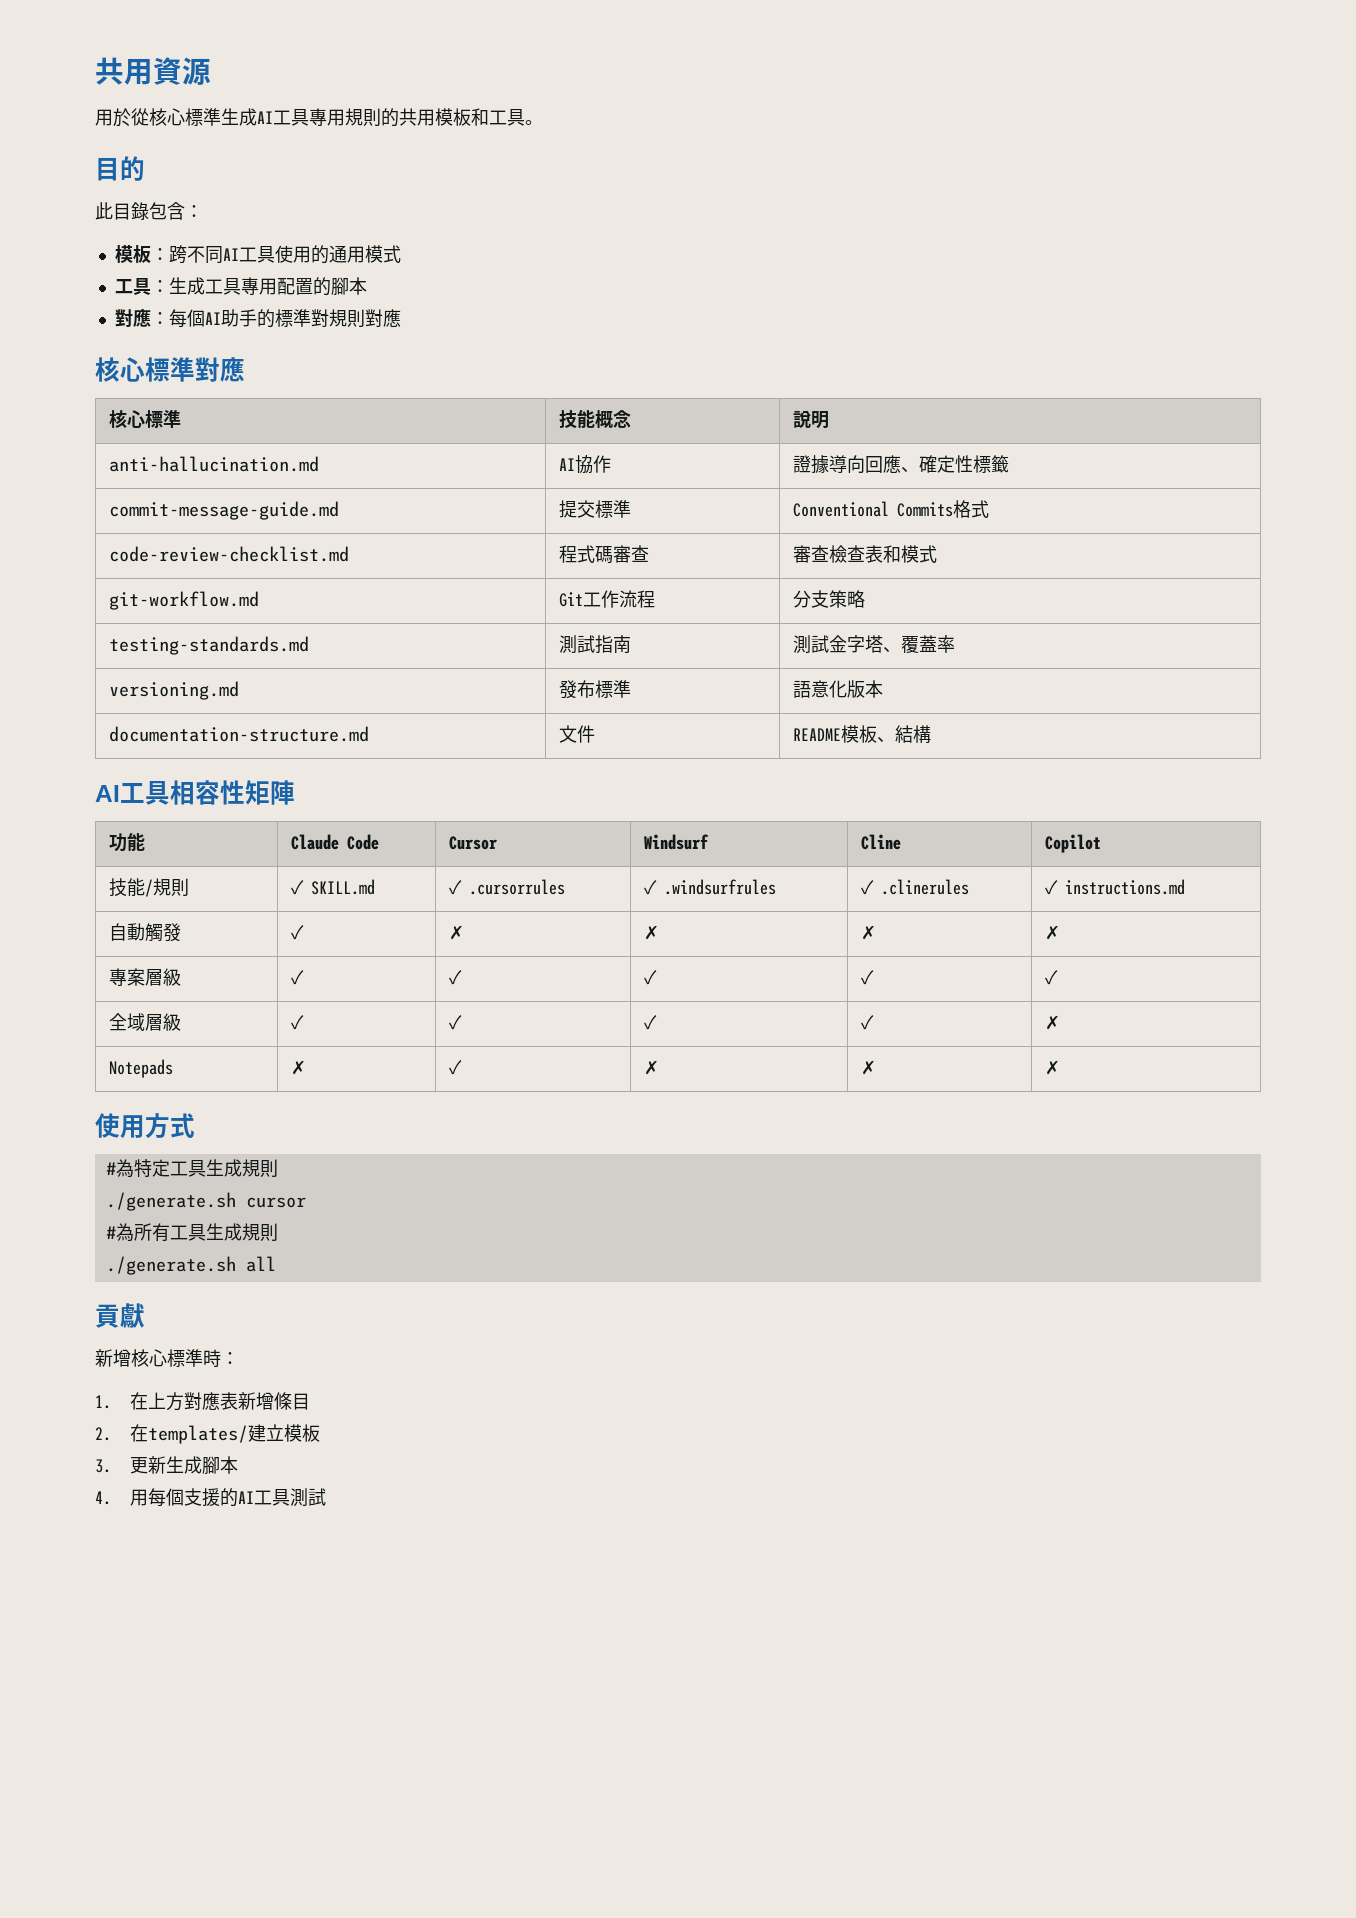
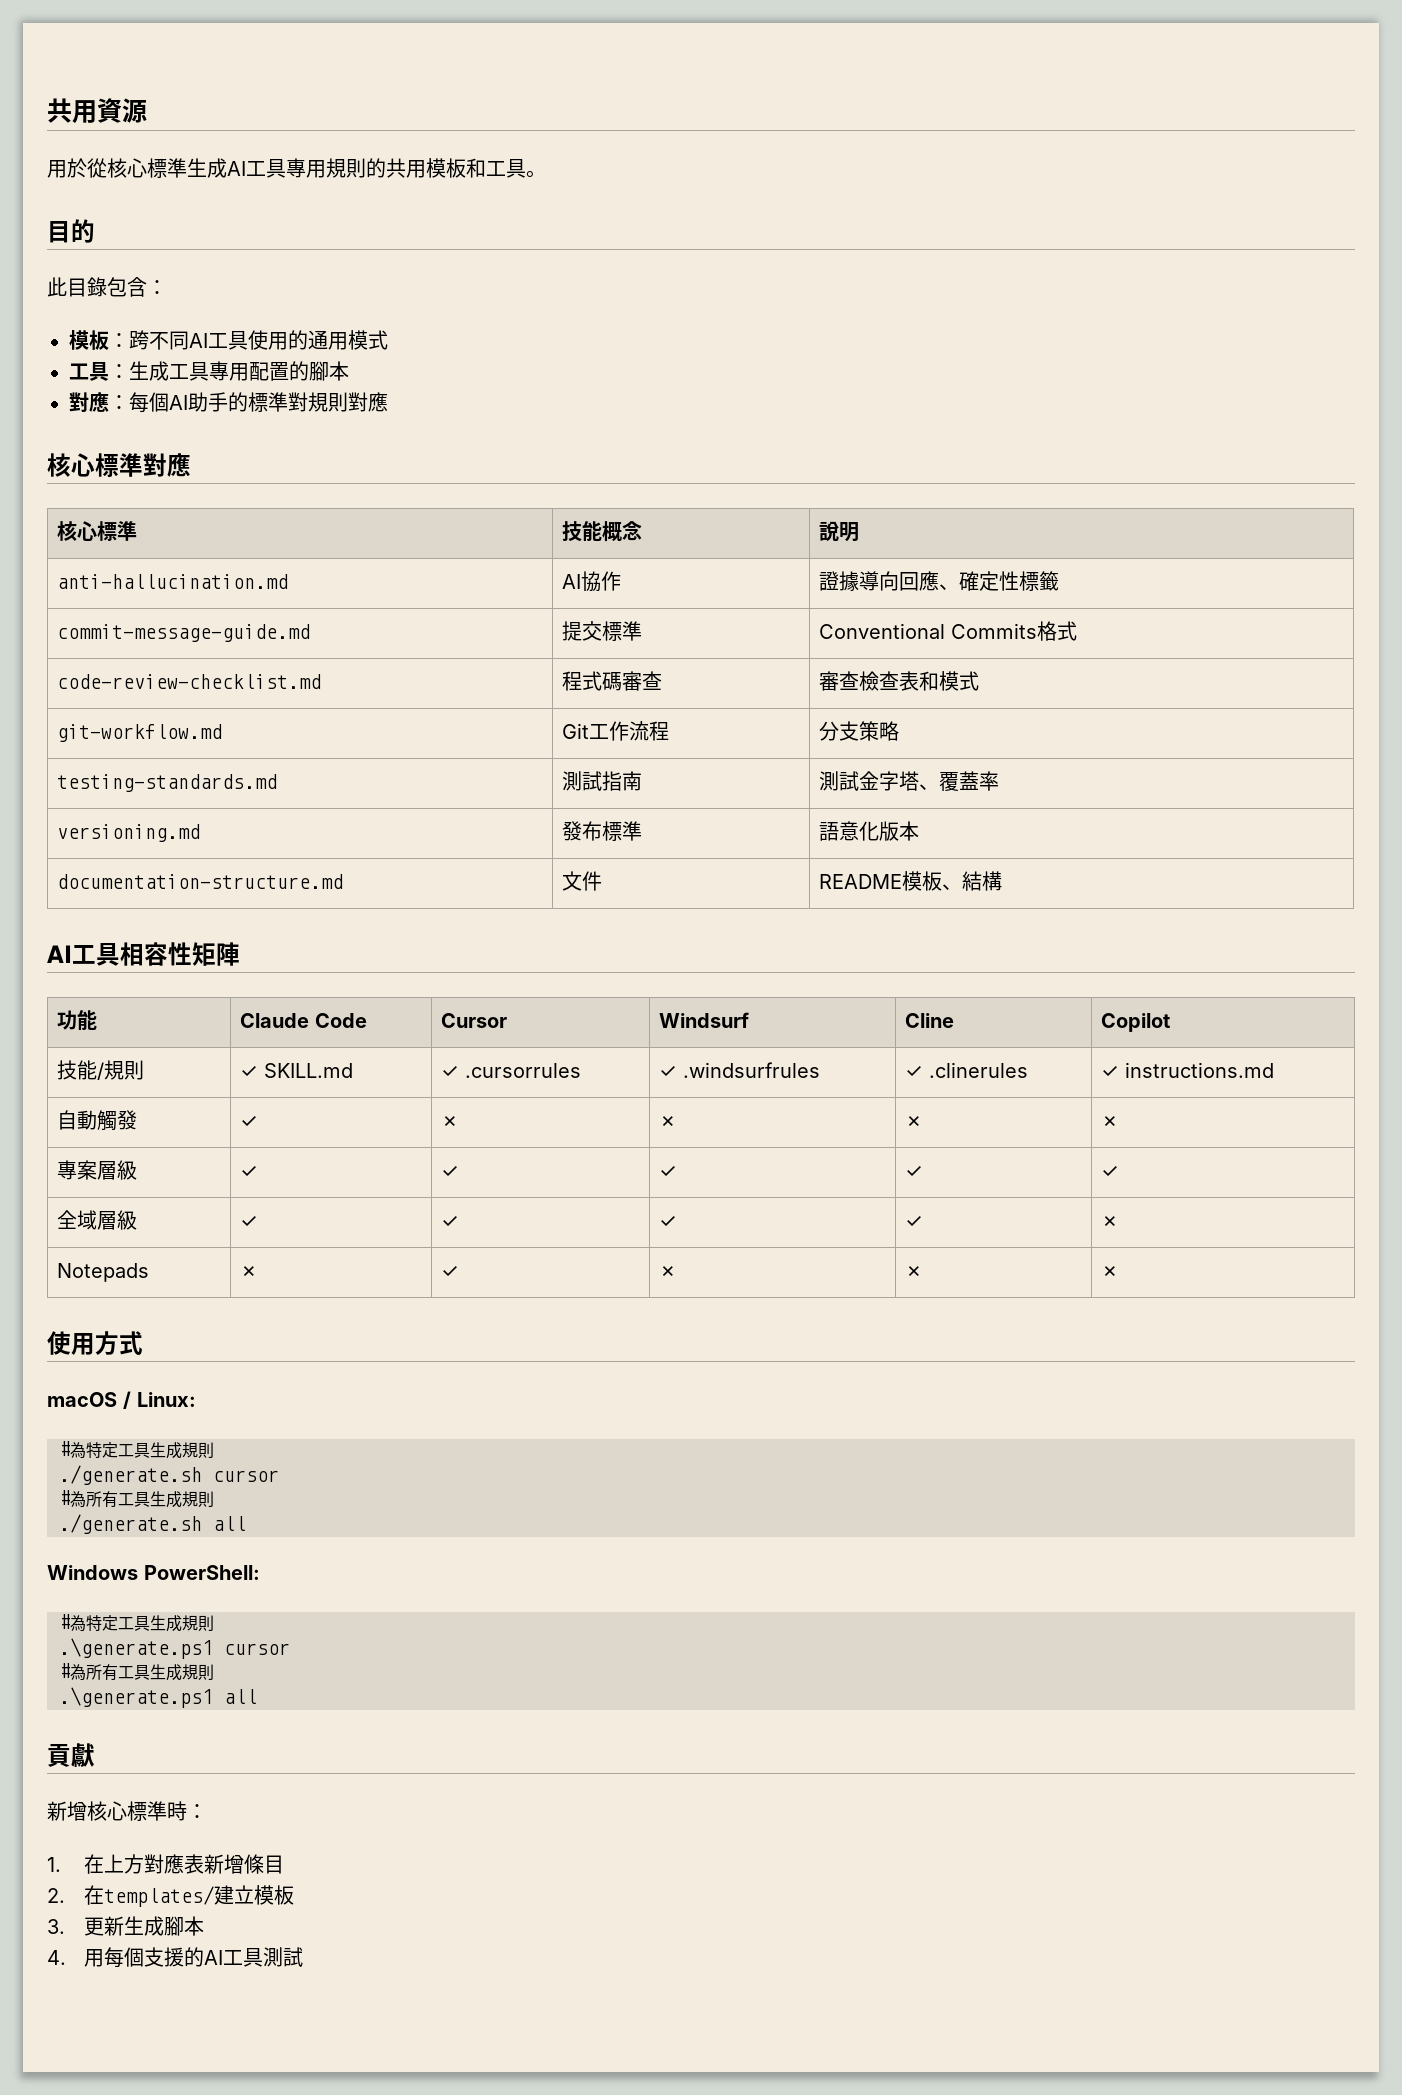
(195, 1125) none -> [47,1391,196,1409] // macOS / Linux:
(276, 1264) none -> [47,1565,260,1580] [59,1614,214,1632] [59,1638,290,1659] [59,1663,214,1681] [59,1687,257,1708] // Windows PowerShell: // #為特定工具生成規則 // .\generate.ps1 cursor // #為所有工具生成規則 // .\generate.ps1 all

